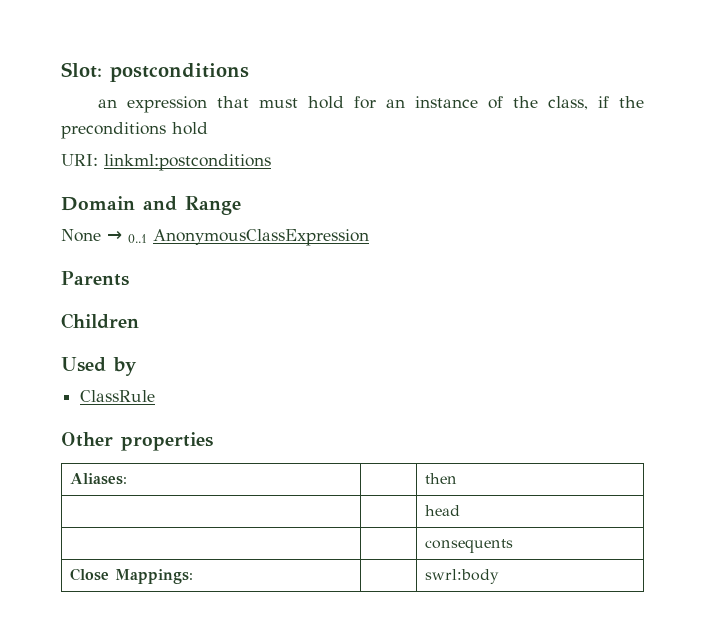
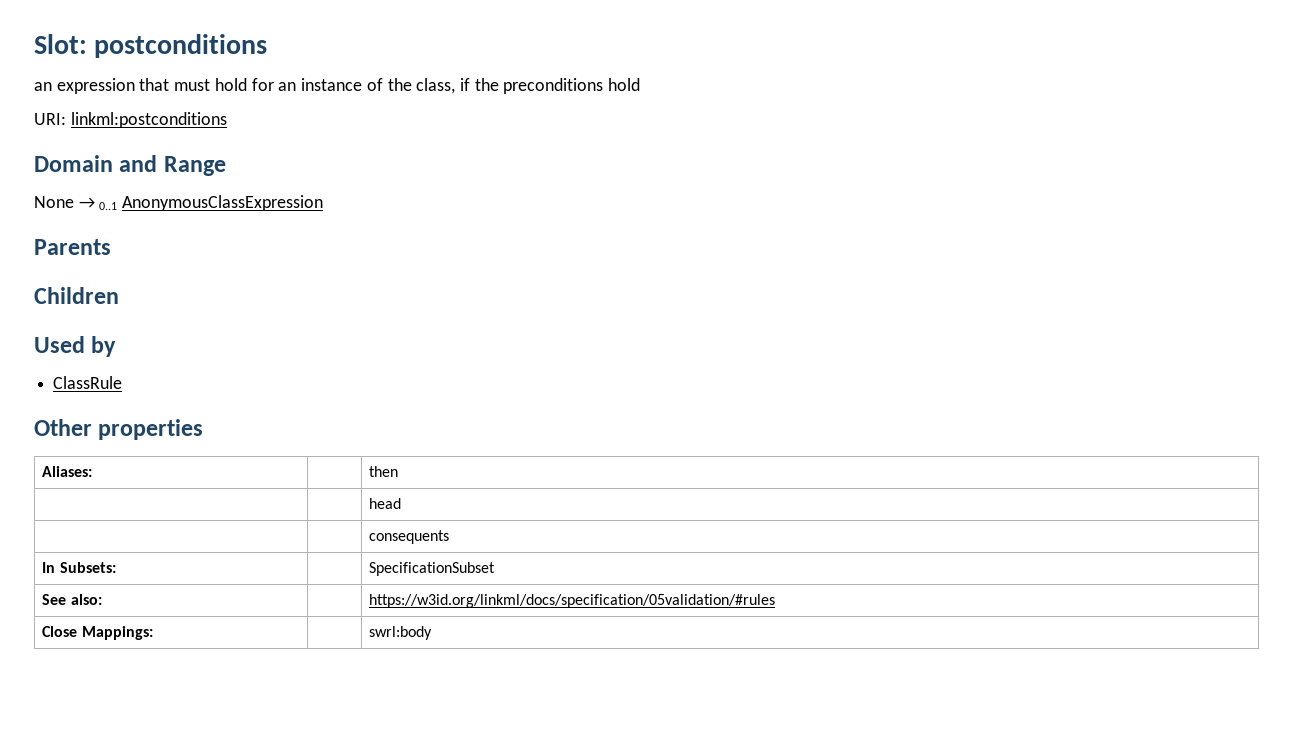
(514, 546) none -> [42,562,116,573] [369,562,496,576] [42,594,102,605] [369,594,776,608] // In Subsets: | | SpecificationSubset // See also: | | https://w3id.org/linkml/docs/specification/05validation/#rules

